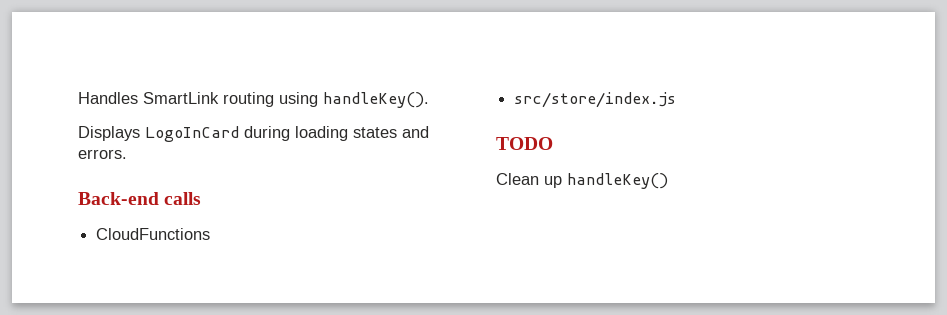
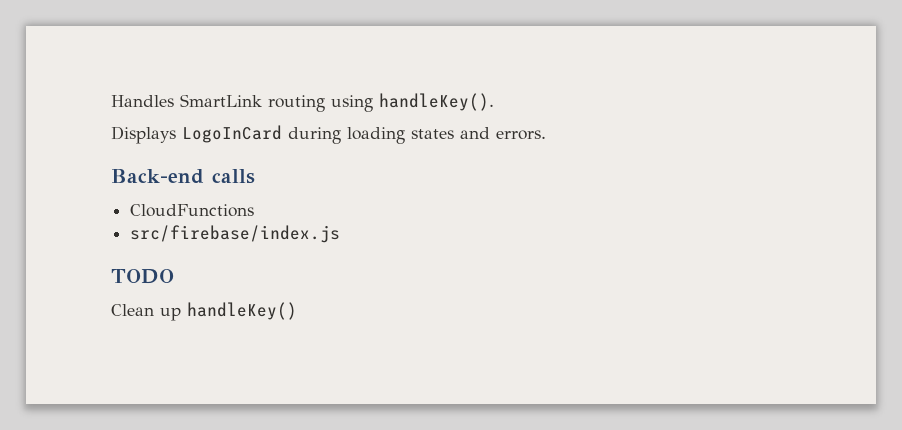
[514,92,677,108] src/store/index.js -> [130,225,341,243] src/firebase/index.js

